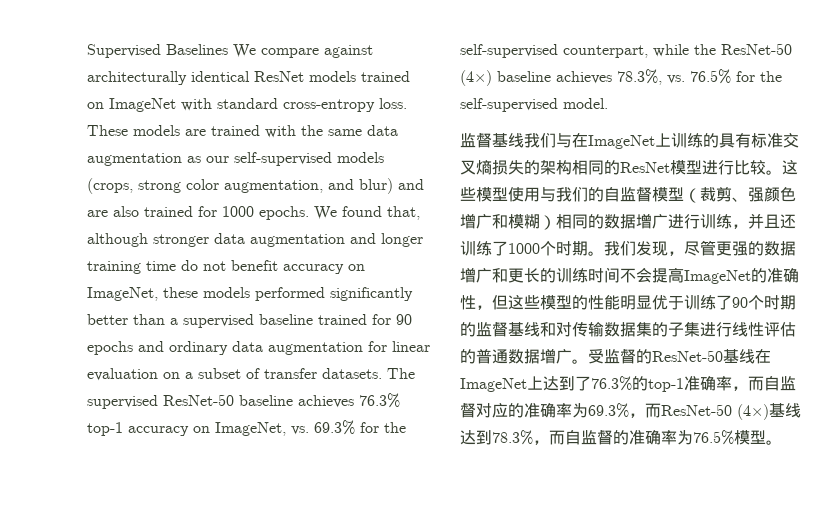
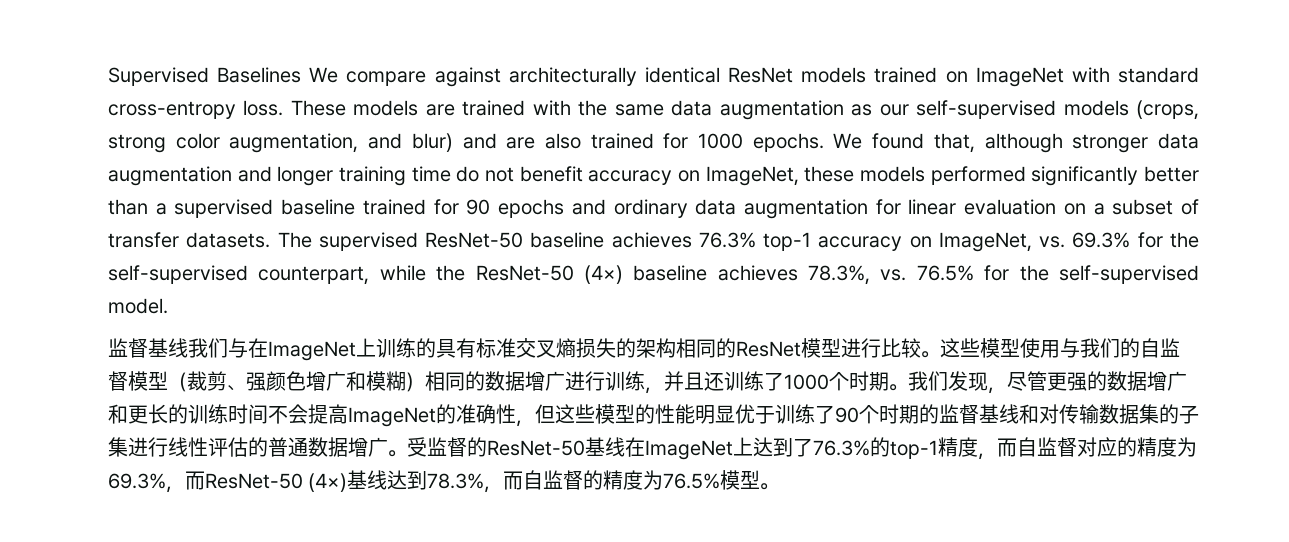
[684,376,732,391] 准确率 -> [938,437,978,457] 精度
[524,403,572,418] 准确率 -> [1137,437,1177,457] 精度
[629,430,677,445] 准确率 -> [603,470,644,490] 精度

